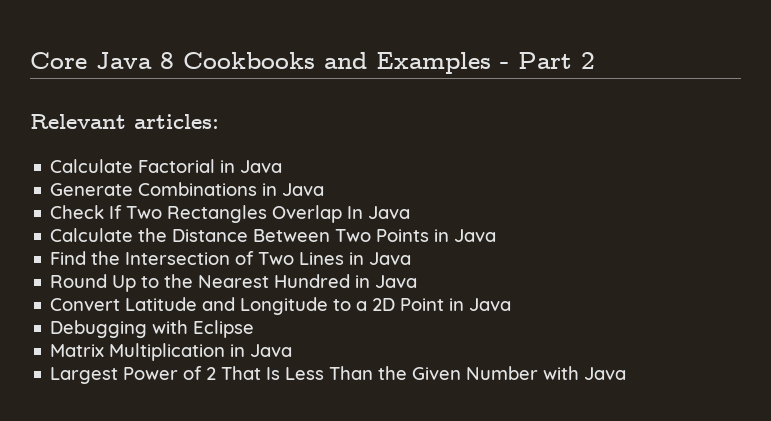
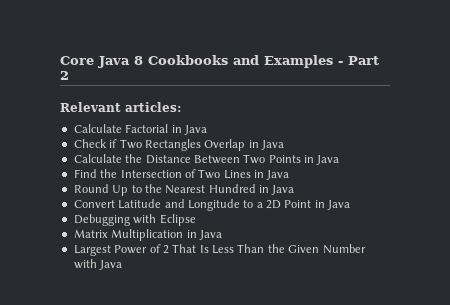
[50,182,325,196] // Generate Combinations in Java -> (207, 130) none
[109,205,123,219] If -> [109,139,118,148] if
[347,206,364,219] In -> [248,140,259,148] in

